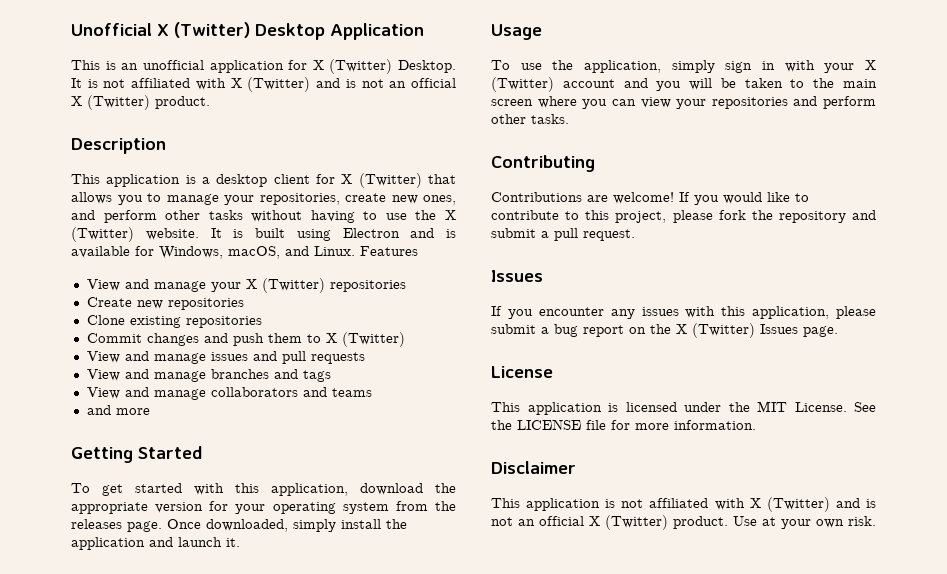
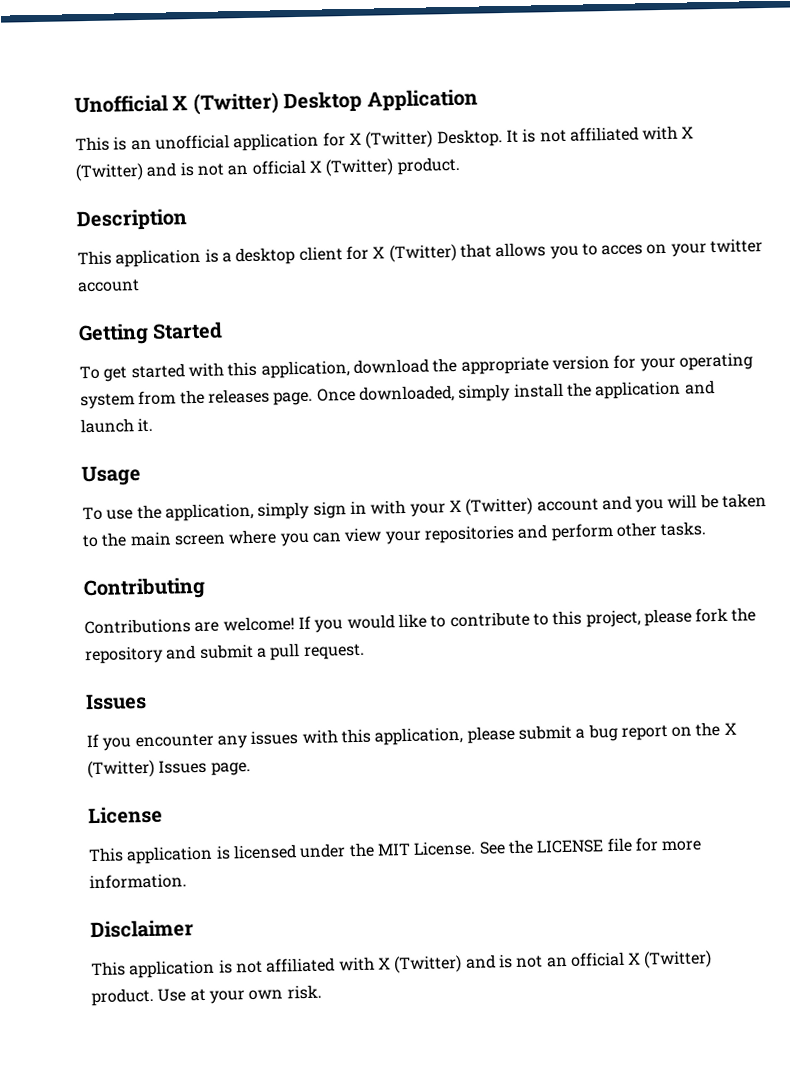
[166,193,456,205] [71,210,456,223] [71,227,456,242] [71,246,418,259] [86,278,406,293] [86,297,244,310] [86,315,262,328] [86,332,405,347] [86,351,365,364] [86,369,331,382] [86,387,372,400] [86,405,150,415] manage your repositories, create new ones, and perform other tasks without having to use the X (Twitter) website. It is built using Electron and is available for Windows, macOS, and Linux. Features // View and manage your X (Twitter) repositories // Create new repositories // Clone existing repositories // Commit changes and push them to X (Twitter) // View and manage issues and pull requests // View and manage branches and tags // View and manage collaborators and teams // and more -> [601,238,764,257] [77,279,140,293] acces on your twitter account

